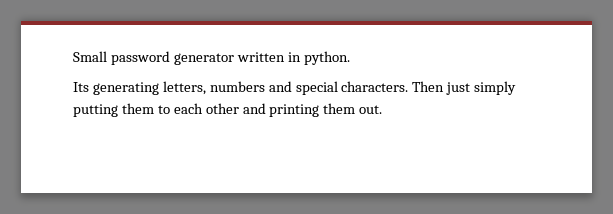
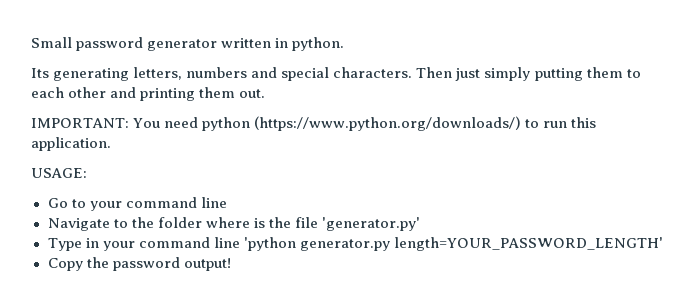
(383, 109) none -> [31,116,597,131] [31,137,111,151] [31,168,87,178] [47,197,227,211] [47,217,420,231] [47,237,663,251] [47,257,231,271] // IMPORTANT: You need python (https://www.python.org/downloads/) to run this application. // USAGE: // Go to your command line // Navigate to the folder where is the file 'generator.py' // Type in your command line 'python generator.py length=YOUR_PASSWORD_LENGTH' // Copy the password output!

